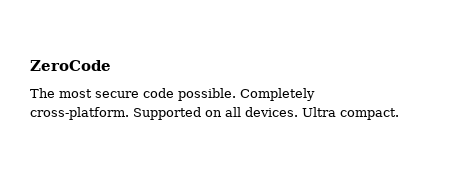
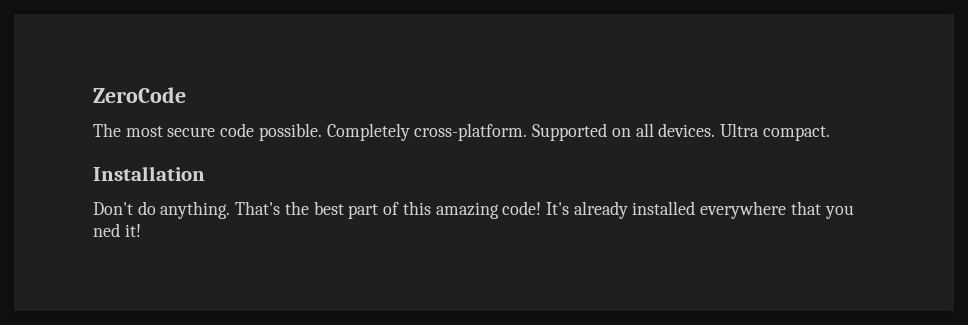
(399, 114) none -> [93,166,205,181] [93,201,854,219] [93,223,141,237] // Installation // Don't do anything. That's the best part of this amazing code! It's already installed everywhere that you ned it!

